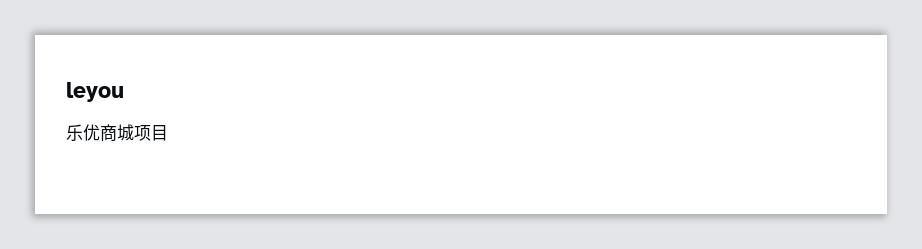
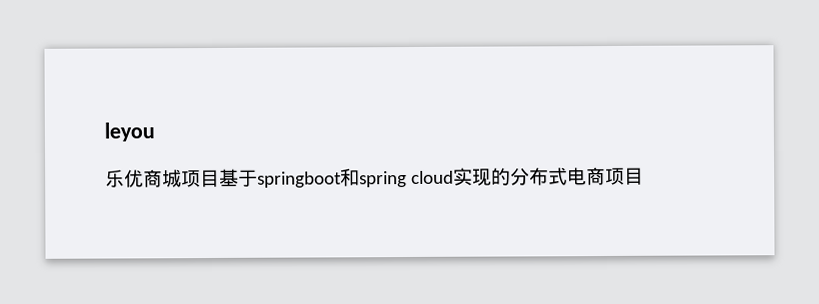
(168, 133) none -> [219,167,644,188] 基于springboot和spring cloud实现的分布式电商项目

